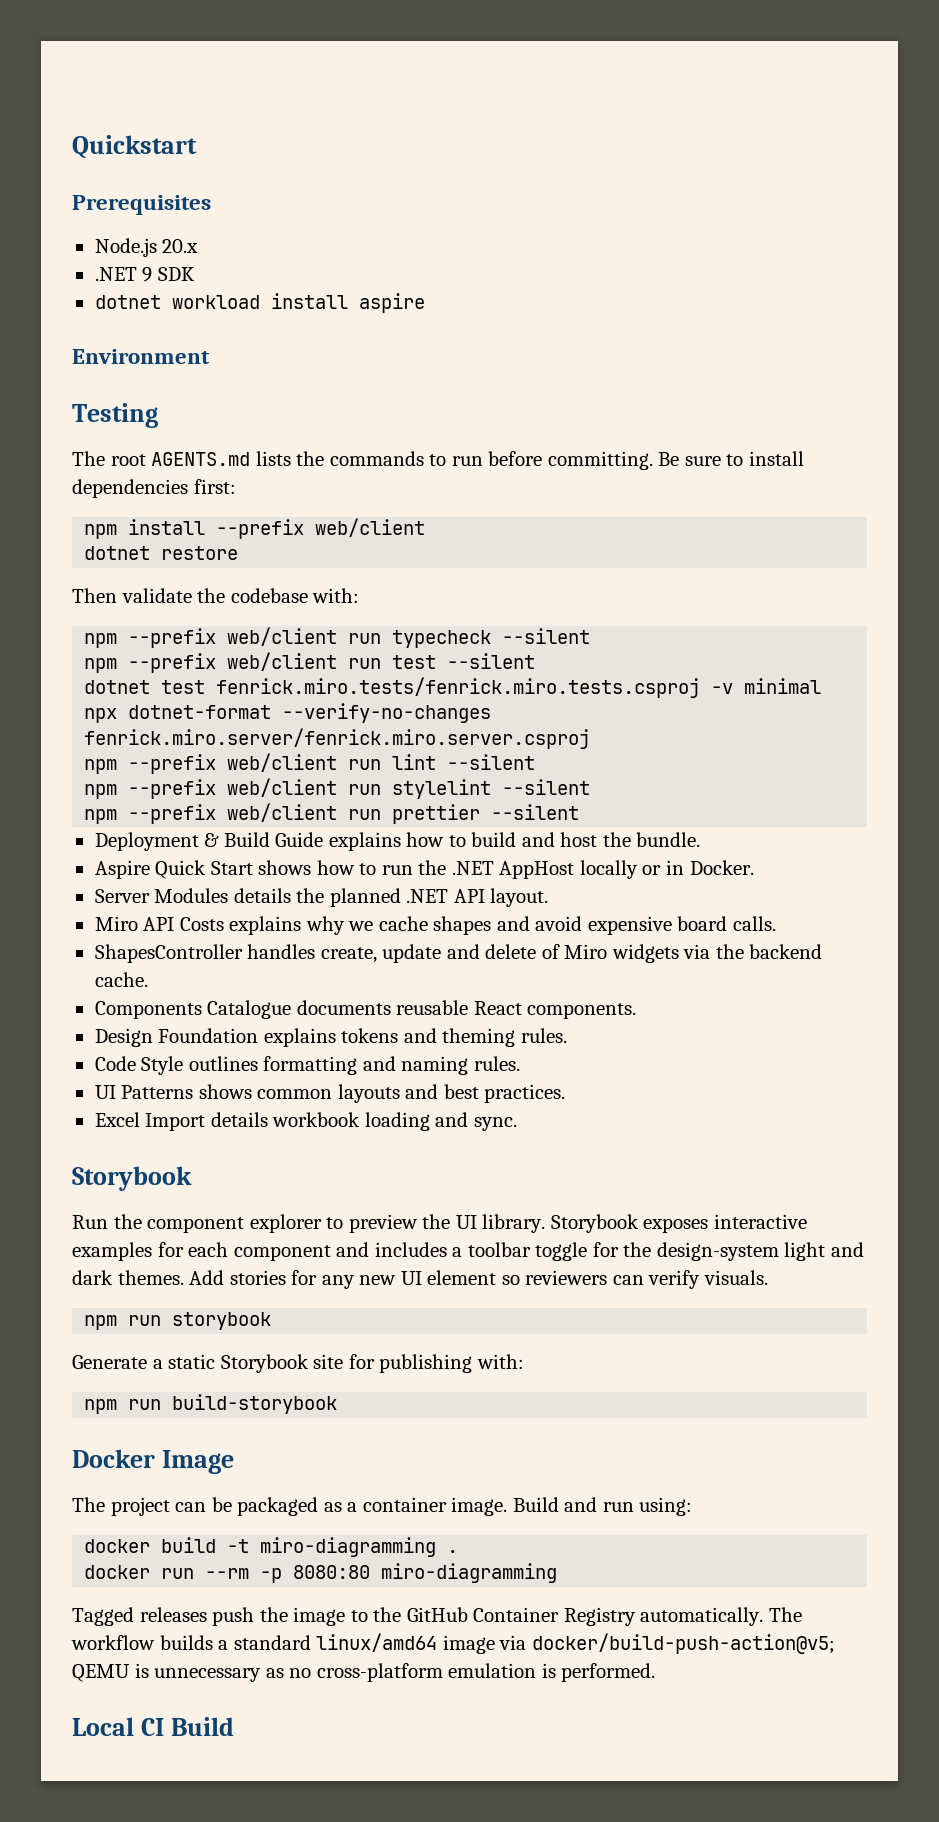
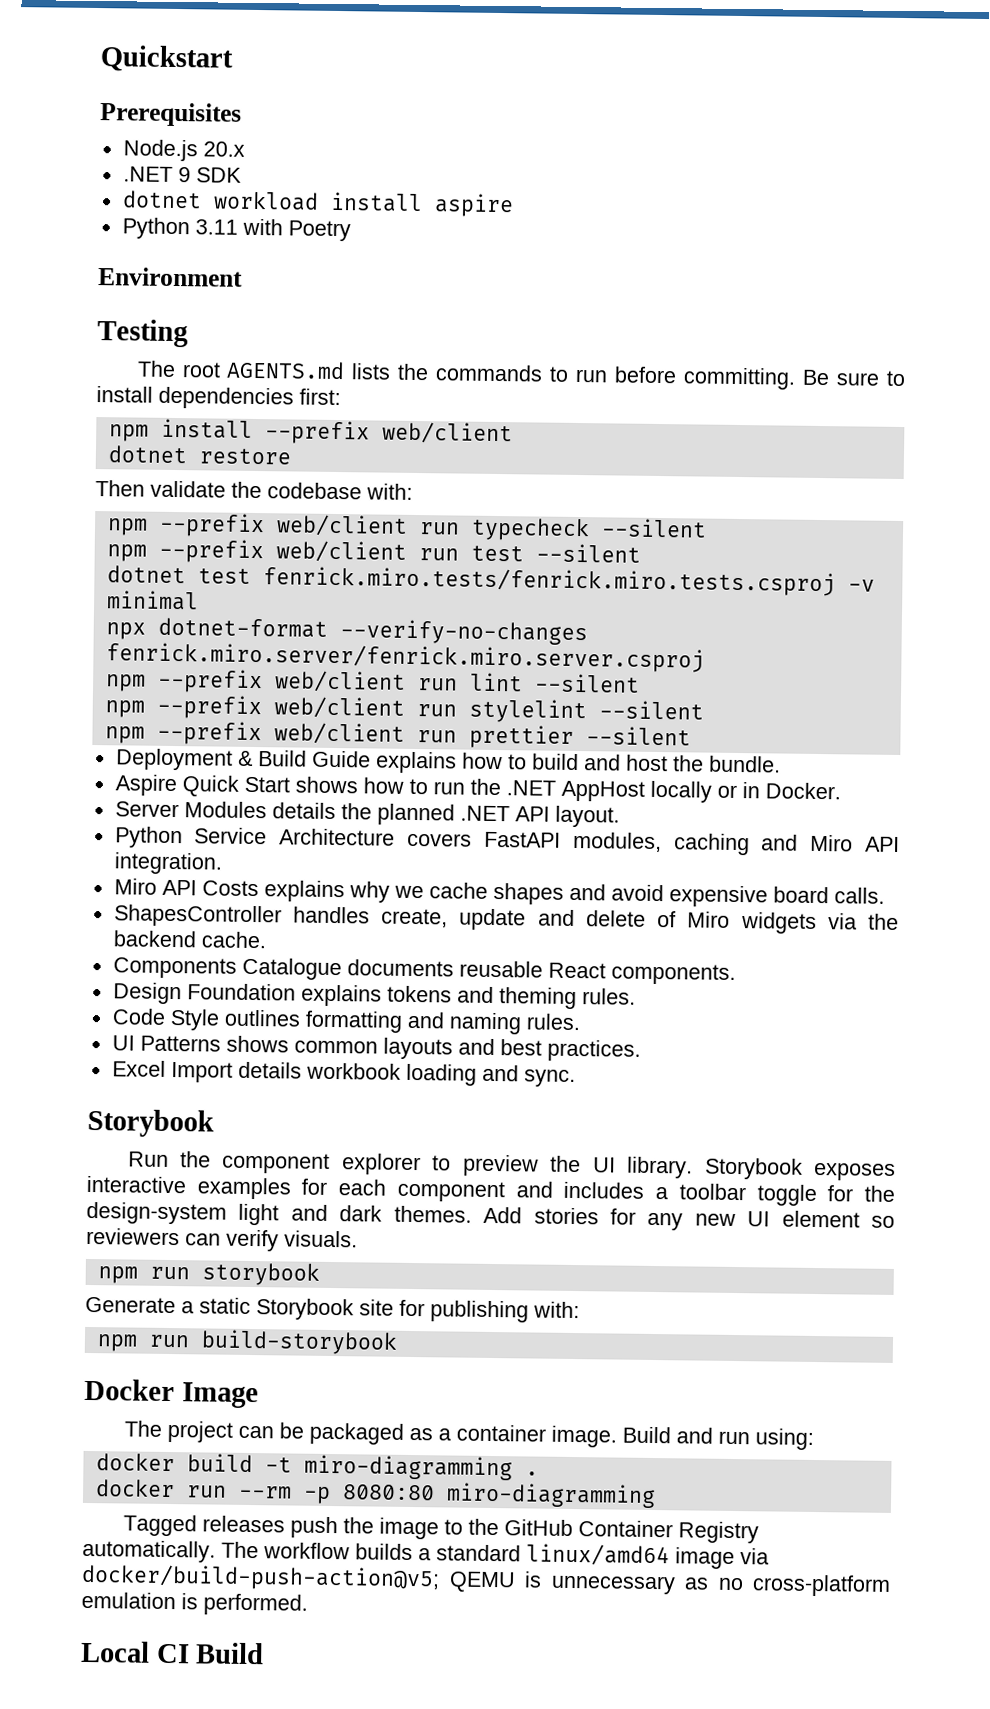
(425, 303) none -> [121,217,351,242] // Python 3.11 with Poetry
(549, 897) none -> [114,826,901,856] [113,852,222,875] // Python Service Architecture covers FastAPI modules, caching and Miro API integration.

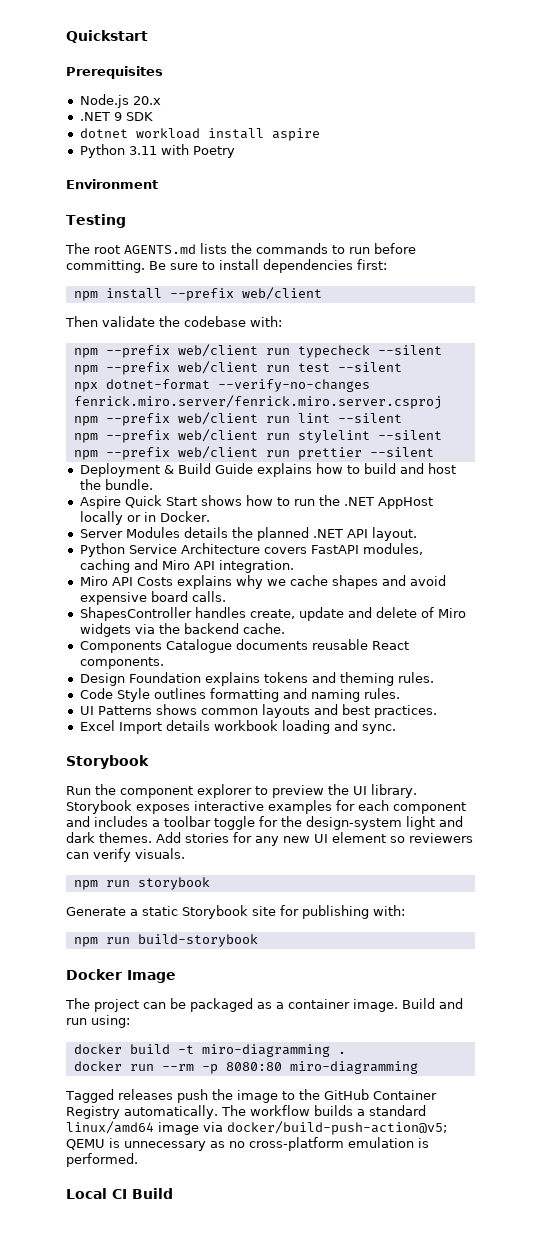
[107,445,292,465] // dotnet restore -> (322, 293) none
[106,565,875,597] [106,590,199,611] // dotnet test fenrick.miro.tests/fenrick.miro.tests.csproj -v minimal -> (402, 367) none

